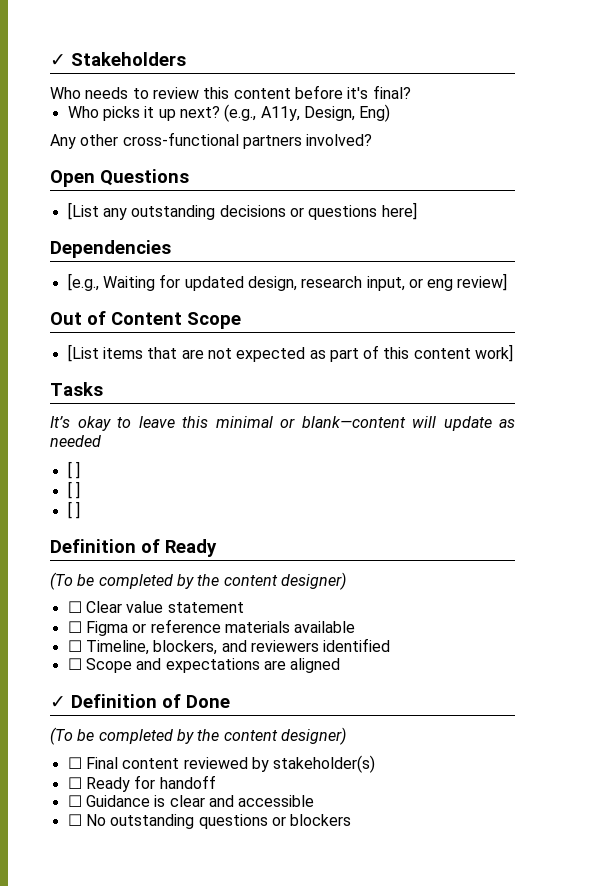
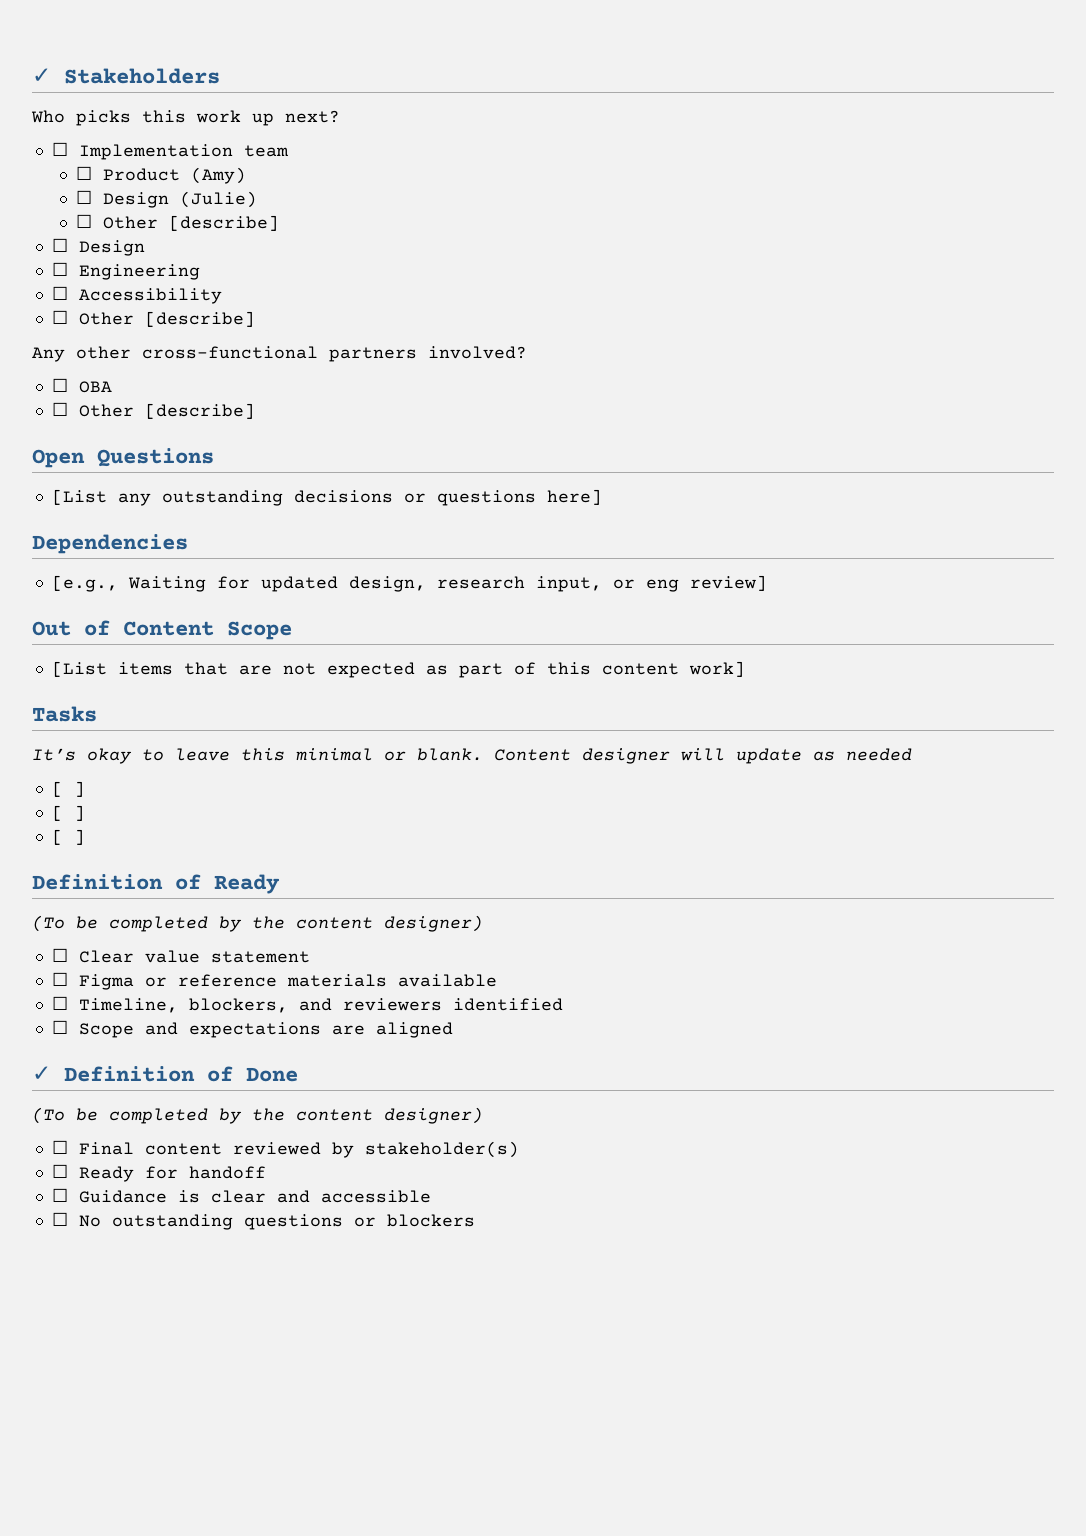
[85,85,411,99] [67,104,391,122] needs to review this content before it's final? // Who picks it up next? (e.g., A11y, Design, Eng) -> [76,110,340,126] [51,142,289,160] [76,166,247,184] [76,190,258,208] [76,214,280,231] [51,238,145,256] [51,262,200,280] [51,286,222,304] [51,310,255,327] picks this work up next? // ☐ Implementation team // ☐ Product (Amy) // ☐ Design (Julie) // ☐ Other [describe] // ☐ Design // ☐ Engineering // ☐ Accessibility // ☐ Other [describe]
(373, 140) none -> [51,378,112,393] [51,402,255,419] // ☐ OBA // ☐ Other [describe]
[301,416,406,428] blank—content -> [417,748,670,764] blank. Content designer

